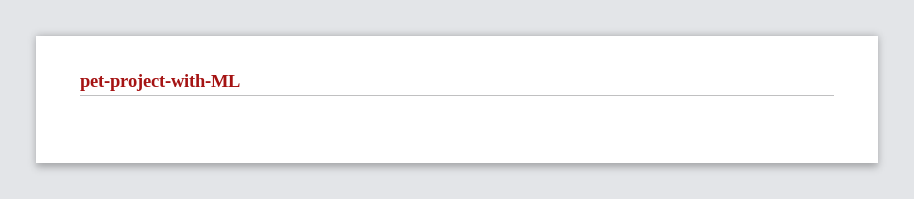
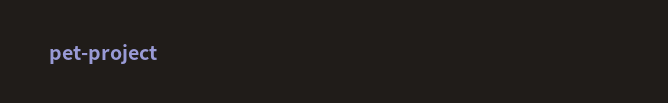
[80,74,240,91] pet-project-with-ML -> [49,44,157,64] pet-project

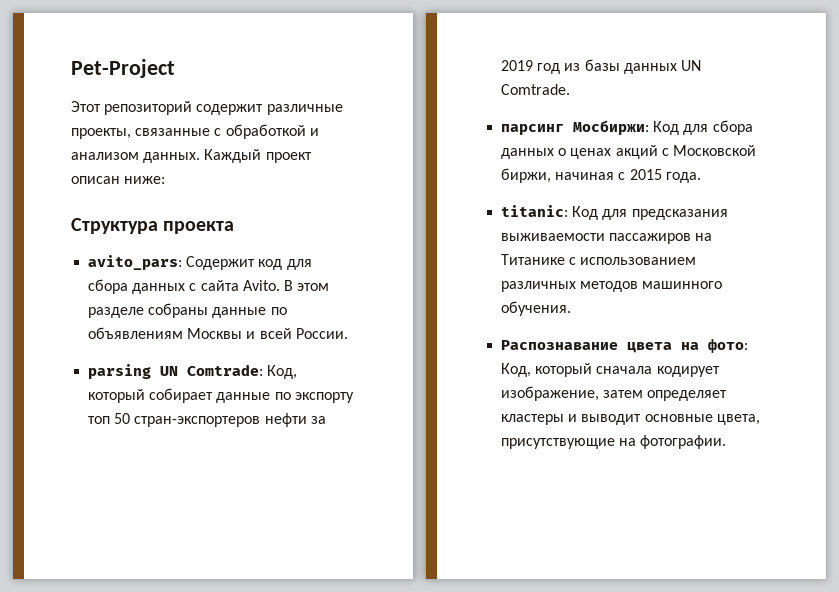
[49,44,157,64] pet-project -> [71,59,175,78] [71,101,343,115] [71,124,319,139] [71,149,312,163] [71,176,166,184] [71,218,235,234] [88,255,312,270] [88,279,330,294] [88,303,287,318] [88,327,348,339] [88,364,298,379] [88,388,354,403] [88,413,326,427] [501,59,701,74] [501,84,571,95] [501,120,753,135] [501,145,756,159] [501,168,701,183] [501,205,728,220] [501,233,713,244] [501,254,697,265] [501,281,723,292] [501,301,572,316] [501,338,749,353] [501,363,720,377] [501,386,728,401] [501,414,760,425] [501,435,727,449] Pet-Project // Этот репозиторий содержит различные проекты, связанные с обработкой и анализом данных. Каждый проект описан ниже: // Структура проекта // avito_pars: Содержит код для сбора данных с сайта Avito. В этом разделе собраны данные по объявлениям Москвы и всей России. // parsing UN Comtrade: Код, который собирает данные по экспорту топ 50 стран-экспортеров нефти за 2019 год из базы данных UN Comtrade. // парсинг Мосбиржи: Код для сбора данных о ценах акций с Московской биржи, начиная с 2015 года. // titanic: Код для предсказания выживаемости пассажиров на Титанике с использованием различных методов машинного обучения. // Распознавание цвета на фото: Код, который сначала кодирует изображение, затем определяет кластеры и выводит основные цвета, присутствующие на фотографии.

